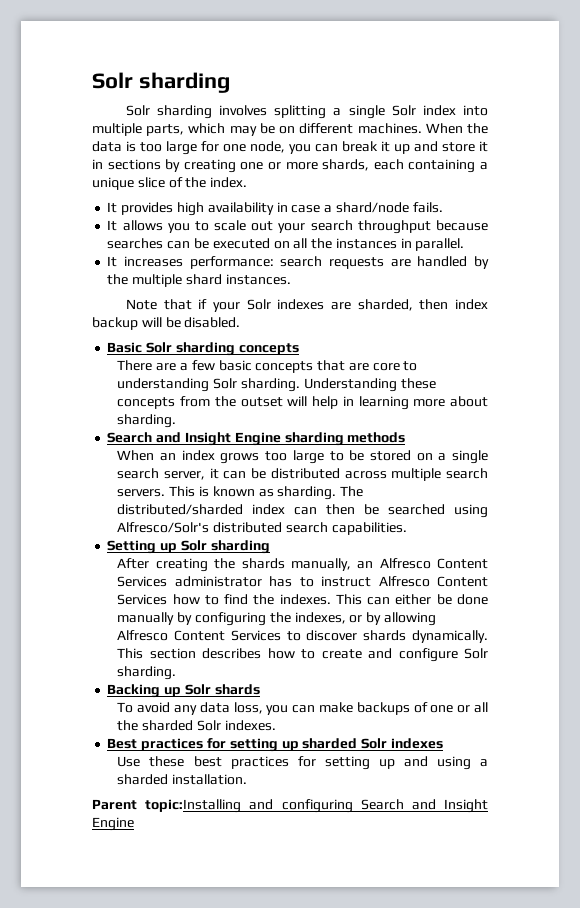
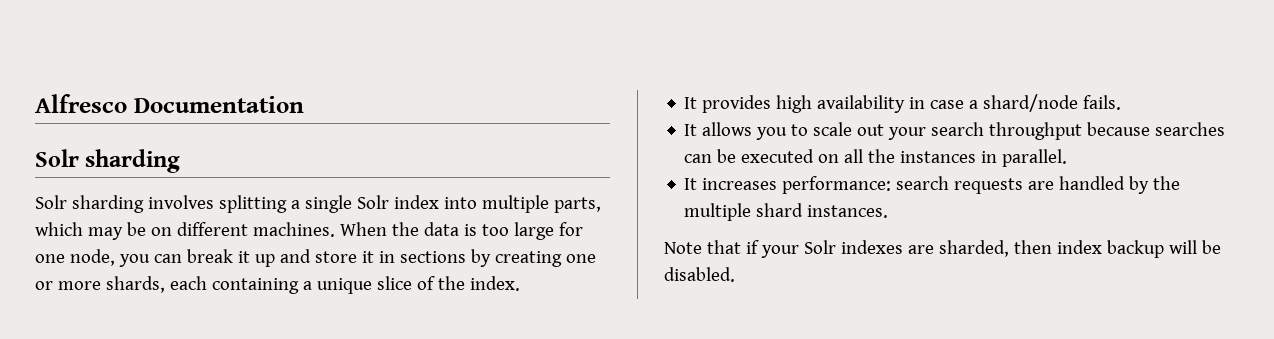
(92, 80) none -> [35,94,304,113] Alfresco Documentation //
[107,342,299,356] [117,360,418,373] [117,378,436,392] [117,396,488,410] [117,414,177,428] [107,432,406,446] [117,450,488,464] [117,468,488,481] [117,486,364,500] [117,504,488,518] [117,522,407,535] [107,540,270,554] [117,558,488,572] [117,576,488,587] [117,594,489,605] [117,612,436,626] [117,630,488,643] [117,648,488,662] [117,666,177,680] [107,684,260,698] [117,702,489,715] [117,720,276,731] [107,738,443,752] [117,756,489,770] [117,774,248,785] [92,799,489,813] [92,817,134,831] // Basic Solr sharding concepts // There are a few basic concepts that are core to understanding Solr sharding. Understanding these concepts from the outset will help in learning more about sharding. // Search and Insight Engine sharding methods // When an index grows too large to be stored on a single search server, it can be distributed across multiple search servers. This is known as sharding. The distributed/sharded index can then be searched using Alfresco/Solr's distributed search capabilities. // Setting up Solr sharding // After creating the shards manually, an Alfresco Content Services administrator has to instruct Alfresco Content Services how to find the indexes. This can either be done manually by configuring the indexes, or by allowing Alfresco Content Services to discover shards dynamically. This section describes how to create and configure Solr sharding. // Backing up Solr shards // To avoid any data loss, you can make backups of one or all the sharded Solr indexes. // Best practices for setting up sharded Solr indexes // Use these best practices for setting up and using a sharded installation. // Parent topic:Installing and configuring Search and Insight Engine -> (735, 274) none

